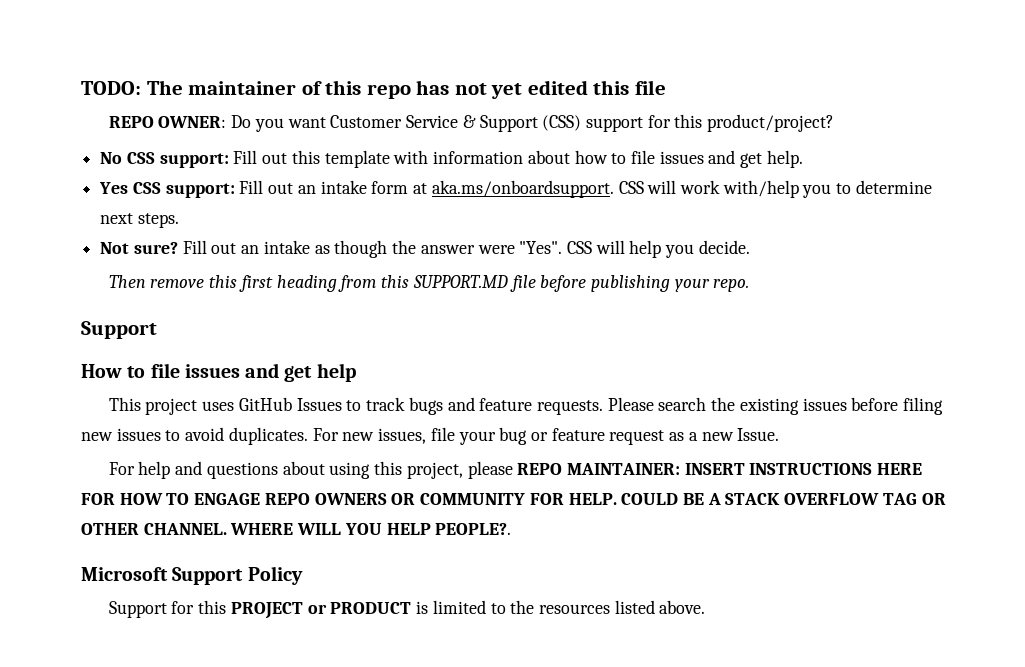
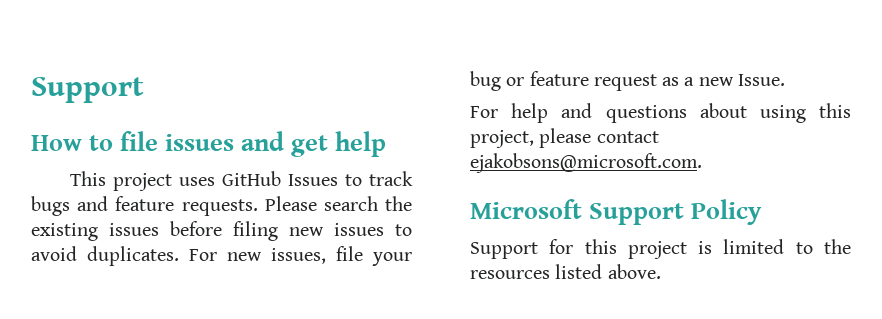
[81,80,666,99] [108,114,835,132] [100,150,803,168] [99,180,932,198] [100,213,179,228] [100,240,750,258] [108,275,750,292] TODO: The maintainer of this repo has not yet edited this file // REPO OWNER: Do you want Customer Service & Support (CSS) support for this product/project? // No CSS support: Fill out this template with information about how to file issues and get help. // Yes CSS support: Fill out an intake form at aka.ms/onboardsupport. CSS will work with/help you to determine next steps. // Not sure? Fill out an intake as though the answer were "Yes". CSS will help you decide. // Then remove this first heading from this SUPPORT.MD file before publishing your repo. // -> (31, 90) none
[517,463,923,475] [81,493,946,505] [81,523,512,535] REPO MAINTAINER: INSERT INSTRUCTIONS HERE FOR HOW TO ENGAGE REPO OWNERS OR COMMUNITY FOR HELP. COULD BE A STACK OVERFLOW TAG OR OTHER CHANNEL. WHERE WILL YOU HELP PEOPLE?. -> [596,131,659,143] [470,153,702,173] contact ejakobsons@microsoft.com.
[230,602,412,619] PROJECT or PRODUCT -> [627,241,687,259] project

